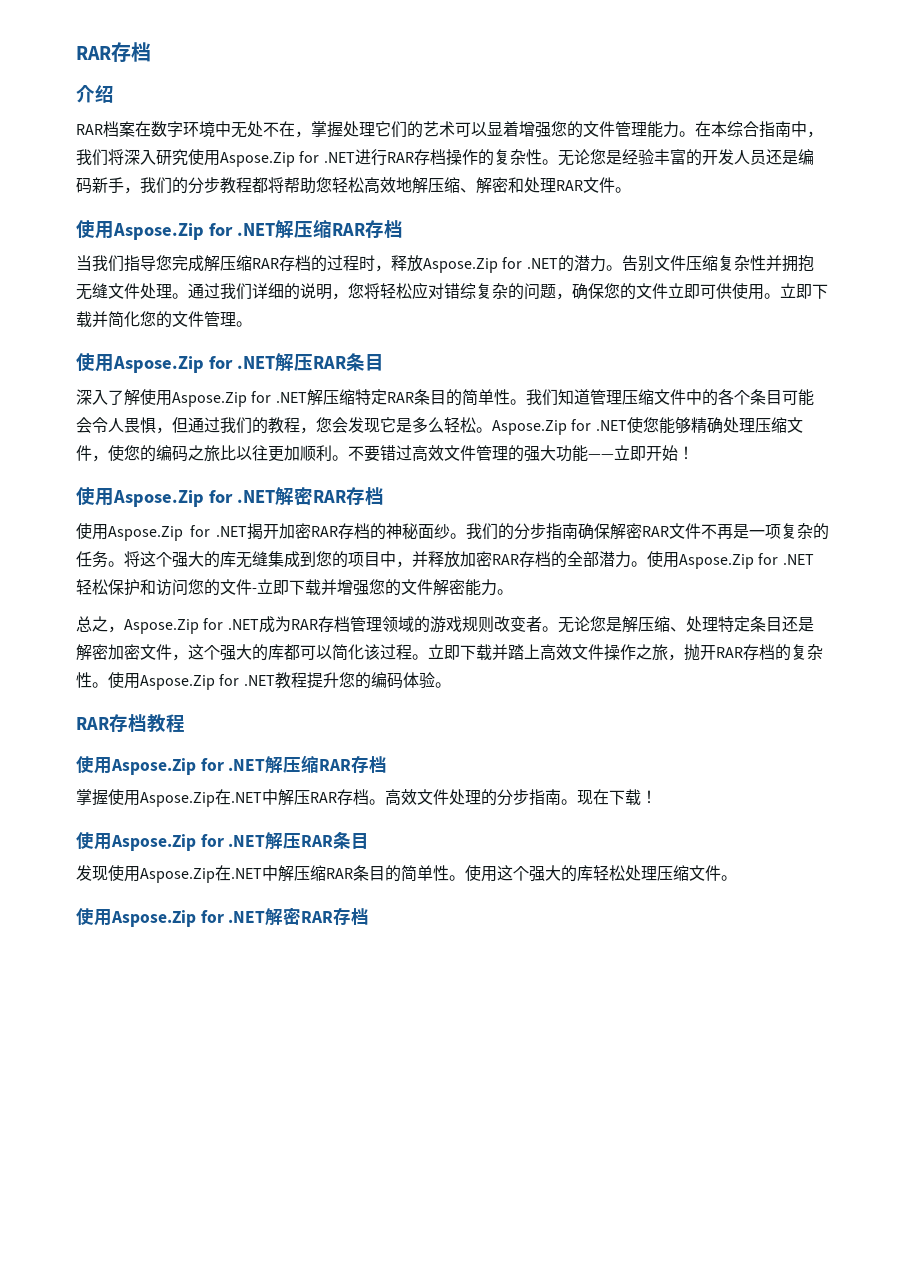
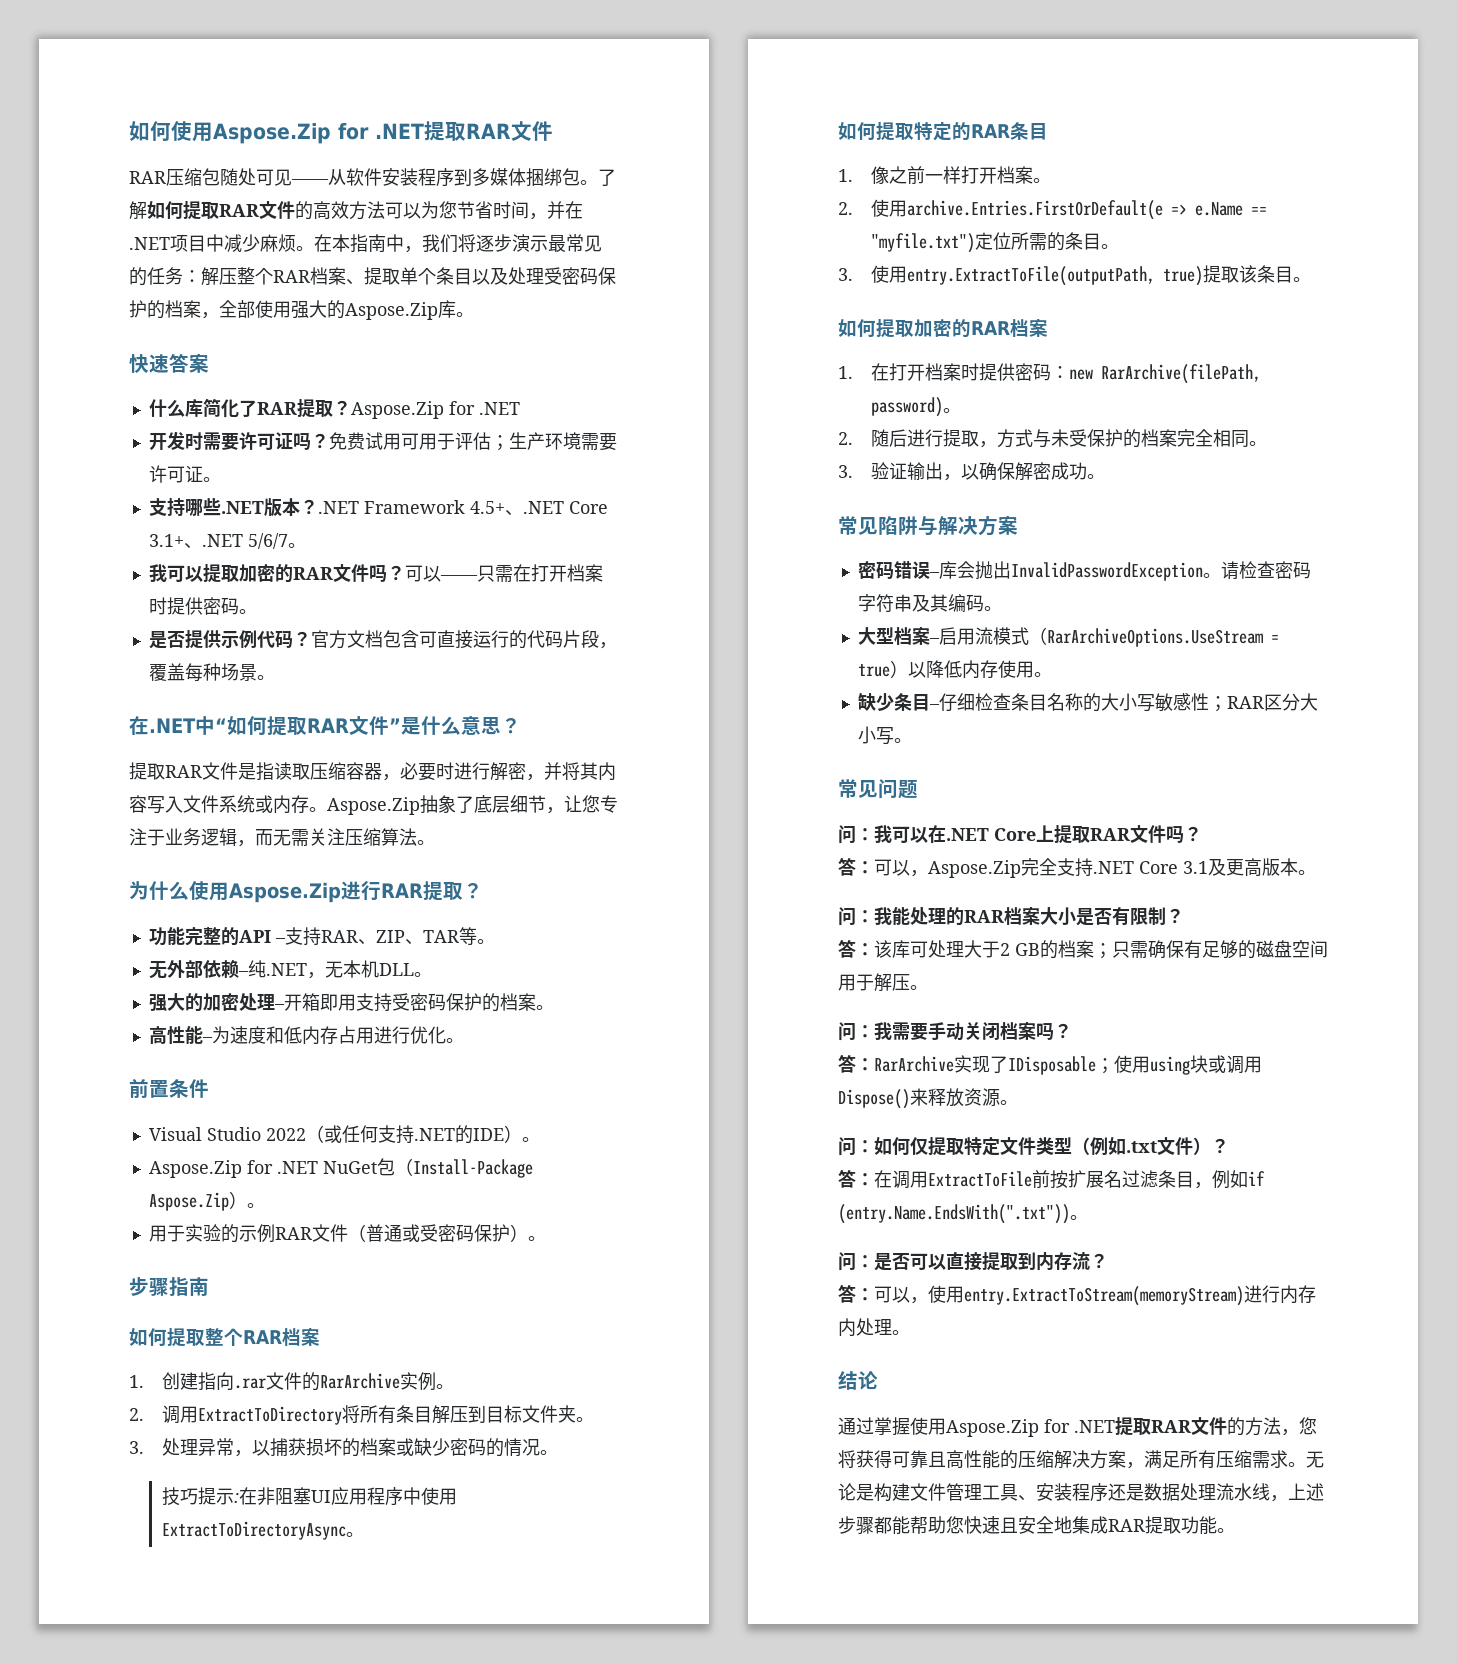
[76,42,151,62] [76,85,114,103] [76,121,823,138] [76,149,814,167] [76,177,631,194] [76,219,403,240] [76,255,814,273] [76,282,828,300] [76,311,252,328] [76,353,384,373] [76,389,814,407] [76,417,803,435] [76,445,694,462] [76,487,384,507] [76,523,829,541] [76,551,814,569] [76,579,513,596] [76,616,814,634] [76,644,823,661] [76,672,451,690] [76,714,185,733] [76,755,388,775] [76,789,657,807] [76,831,370,851] [76,865,737,883] [76,907,370,927] RAR存档 // 介绍 // RAR档案在数字环境中无处不在，掌握处理它们的艺术可以显着增强您的文件管理能力。在本综合指南中，我们将深入研究使用Aspose.Zip for .NET进行RAR存档操作的复杂性。无论您是经验丰富的开发人员还是编码新手，我们的分步教程都将帮助您轻松高效地解压缩、解密和处理RAR文件。 // 使用Aspose.Zip for .NET解压缩RAR存档 // 当我们指导您完成解压缩RAR存档的过程时，释放Aspose.Zip for .NET的潜力。告别文件压缩复杂性并拥抱无缝文件处理。通过我们详细的说明，您将轻松应对错综复杂的问题，确保您的文件立即可供使用。立即下载并简化您的文件管理。 // 使用Aspose.Zip for .NET解压RAR条目 // 深入了解使用Aspose.Zip for .NET解压缩特定RAR条目的简单性。我们知道管理压缩文件中的各个条目可能会令人畏惧，但通过我们的教程，您会发现它是多么轻松。Aspose.Zip for .NET使您能够精确处理压缩文件，使您的编码之旅比以往更加顺利。不要错过高效文件管理的强大功能——立即开始！ // 使用Aspose.Zip for .NET解密RAR存档 // 使用Aspose.Zip for .NET揭开加密RAR存档的神秘面纱。我们的分步指南确保解密RAR文件不再是一项复杂的任务。将这个强大的库无缝集成到您的项目中，并释放加密RAR存档的全部潜力。使用Aspose.Zip for .NET轻松保护和访问您的文件-立即下载并增强您的文件解密能力。 // 总之，Aspose.Zip for .NET成为RAR存档管理领域的游戏规则改变者。无论您是解压缩、处理特定条目还是解密加密文件，这个强大的库都可以简化该过程。立即下载并踏上高效文件操作之旅，抛开RAR存档的复杂性。使用Aspose.Zip for .NET教程提升您的编码体验。 // RAR存档教程 // 使用Aspose.Zip for .NET解压缩RAR存档 // 掌握使用Aspose.Zip在.NET中解压RAR存档。高效文件处理的分步指南。现在下载！ // 使用Aspose.Zip for .NET解压RAR条目 // 发现使用Aspose.Zip在.NET中解压缩RAR条目的简单性。使用这个强大的库轻松处理压缩文件。 // 使用Aspose.Zip for .NET解密RAR存档 -> [129,121,553,144] [129,168,616,187] [129,200,583,220] [129,234,602,253] [129,267,616,286] [129,300,474,320] [129,353,209,373] [148,398,520,419] [148,431,617,451] [148,465,221,483] [148,498,608,517] [148,533,306,549] [148,563,603,583] [148,597,257,615] [148,629,617,649] [148,663,275,682] [129,716,521,736] [129,762,616,781] [129,795,618,815] [129,828,435,847] [129,881,483,903] [148,927,495,946] [148,960,432,979] [148,993,554,1012] [148,1026,464,1045] [129,1079,209,1099] [148,1125,540,1144] [148,1158,533,1178] [148,1191,265,1211] [148,1224,546,1243] [129,1277,209,1296] [129,1327,320,1347] [129,1372,455,1391] [129,1405,595,1425] [129,1438,559,1457] [162,1487,458,1506] [162,1521,365,1540] [838,121,1048,141] [838,166,1052,184] [838,199,1268,220] [871,232,1120,253] [838,265,1312,286] [838,318,1048,338] [838,363,1262,384] [871,397,962,417] [838,429,1268,448] [838,462,1106,481] [838,515,1018,536] [857,561,1311,581] [857,594,1002,613] [857,627,1279,647] [857,660,1052,679] [857,693,1318,712] [857,726,912,745] [838,779,918,799] [838,824,1202,844] [838,857,1316,878] [838,907,1184,926] [838,939,1328,959] [838,973,928,992] [838,1022,1072,1041] [838,1054,1262,1075] [838,1088,1018,1109] [838,1136,1229,1156] [838,1169,1265,1189] [838,1204,1088,1224] [838,1251,1108,1271] [838,1284,1316,1306] [838,1318,910,1337] [838,1371,878,1390] [838,1416,1317,1437] [838,1450,1324,1469] [838,1483,1324,1502] [838,1516,1235,1535] 如何使用Aspose.Zip for .NET提取RAR文件 // RAR压缩包随处可见——从软件安装程序到多媒体捆绑包。了解如何提取RAR文件的高效方法可以为您节省时间，并在.NET项目中减少麻烦。在本指南中，我们将逐步演示最常见的任务：解压整个RAR档案、提取单个条目以及处理受密码保护的档案，全部使用强大的Aspose.Zip库。 // 快速答案 // 什么库简化了RAR提取？Aspose.Zip for .NET // 开发时需要许可证吗？免费试用可用于评估；生产环境需要许可证。 // 支持哪些.NET版本？.NET Framework 4.5+、.NET Core 3.1+、.NET 5/6/7。 // 我可以提取加密的RAR文件吗？可以——只需在打开档案时提供密码。 // 是否提供示例代码？官方文档包含可直接运行的代码片段，覆盖每种场景。 // 在.NET中“如何提取RAR文件”是什么意思？ // 提取RAR文件是指读取压缩容器，必要时进行解密，并将其内容写入文件系统或内存。Aspose.Zip抽象了底层细节，让您专注于业务逻辑，而无需关注压缩算法。 // 为什么使用Aspose.Zip进行RAR提取？ // 功能完整的API –支持RAR、ZIP、TAR等。 // 无外部依赖–纯.NET，无本机DLL。 // 强大的加密处理–开箱即用支持受密码保护的档案。 // 高性能–为速度和低内存占用进行优化。 // 前置条件 // Visual Studio 2022（或任何支持.NET的IDE）。 // Aspose.Zip for .NET NuGet包（Install-Package Aspose.Zip）。 // 用于实验的示例RAR文件（普通或受密码保护）。 // 步骤指南 // 如何提取整个RAR档案 // 1.创建指向.rar文件的RarArchive实例。 // 2.调用ExtractToDirectory将所有条目解压到目标文件夹。 // 3.处理异常，以捕获损坏的档案或缺少密码的情况。 // 技巧提示:在非阻塞UI应用程序中使用ExtractToDirectoryAsync。 // 如何提取特定的RAR条目 // 1.像之前一样打开档案。 // 2.使用archive.Entries.FirstOrDefault(e => e.Name == "myfile.txt")定位所需的条目。 // 3.使用entry.ExtractToFile(outputPath, true)提取该条目。 // 如何提取加密的RAR档案 // 1.在打开档案时提供密码：new RarArchive(filePath, password)。 // 2.随后进行提取，方式与未受保护的档案完全相同。 // 3.验证输出，以确保解密成功。 // 常见陷阱与解决方案 // 密码错误–库会抛出InvalidPasswordException。请检查密码字符串及其编码。 // 大型档案–启用流模式（RarArchiveOptions.UseStream = true）以降低内存使用。 // 缺少条目–仔细检查条目名称的大小写敏感性；RAR区分大小写。 // 常见问题 // 问：我可以在.NET Core上提取RAR文件吗？ // 答：可以，Aspose.Zip完全支持.NET Core 3.1及更高版本。 // 问：我能处理的RAR档案大小是否有限制？ // 答：该库可处理大于2 GB的档案；只需确保有足够的磁盘空间用于解压。 // 问：我需要手动关闭档案吗？ // 答：RarArchive实现了IDisposable；使用using块或调用Dispose()来释放资源。 // 问：如何仅提取特定文件类型（例如.txt文件）？ // 答：在调用ExtractToFile前按扩展名过滤条目，例如if (entry.Name.EndsWith(".txt"))。 // 问：是否可以直接提取到内存流？ // 答：可以，使用entry.ExtractToStream(memoryStream)进行内存内处理。 // 结论 // 通过掌握使用Aspose.Zip for .NET提取RAR文件的方法，您将获得可靠且高性能的压缩解决方案，满足所有压缩需求。无论是构建文件管理工具、安装程序还是数据处理流水线，上述步骤都能帮助您快速且安全地集成RAR提取功能。

